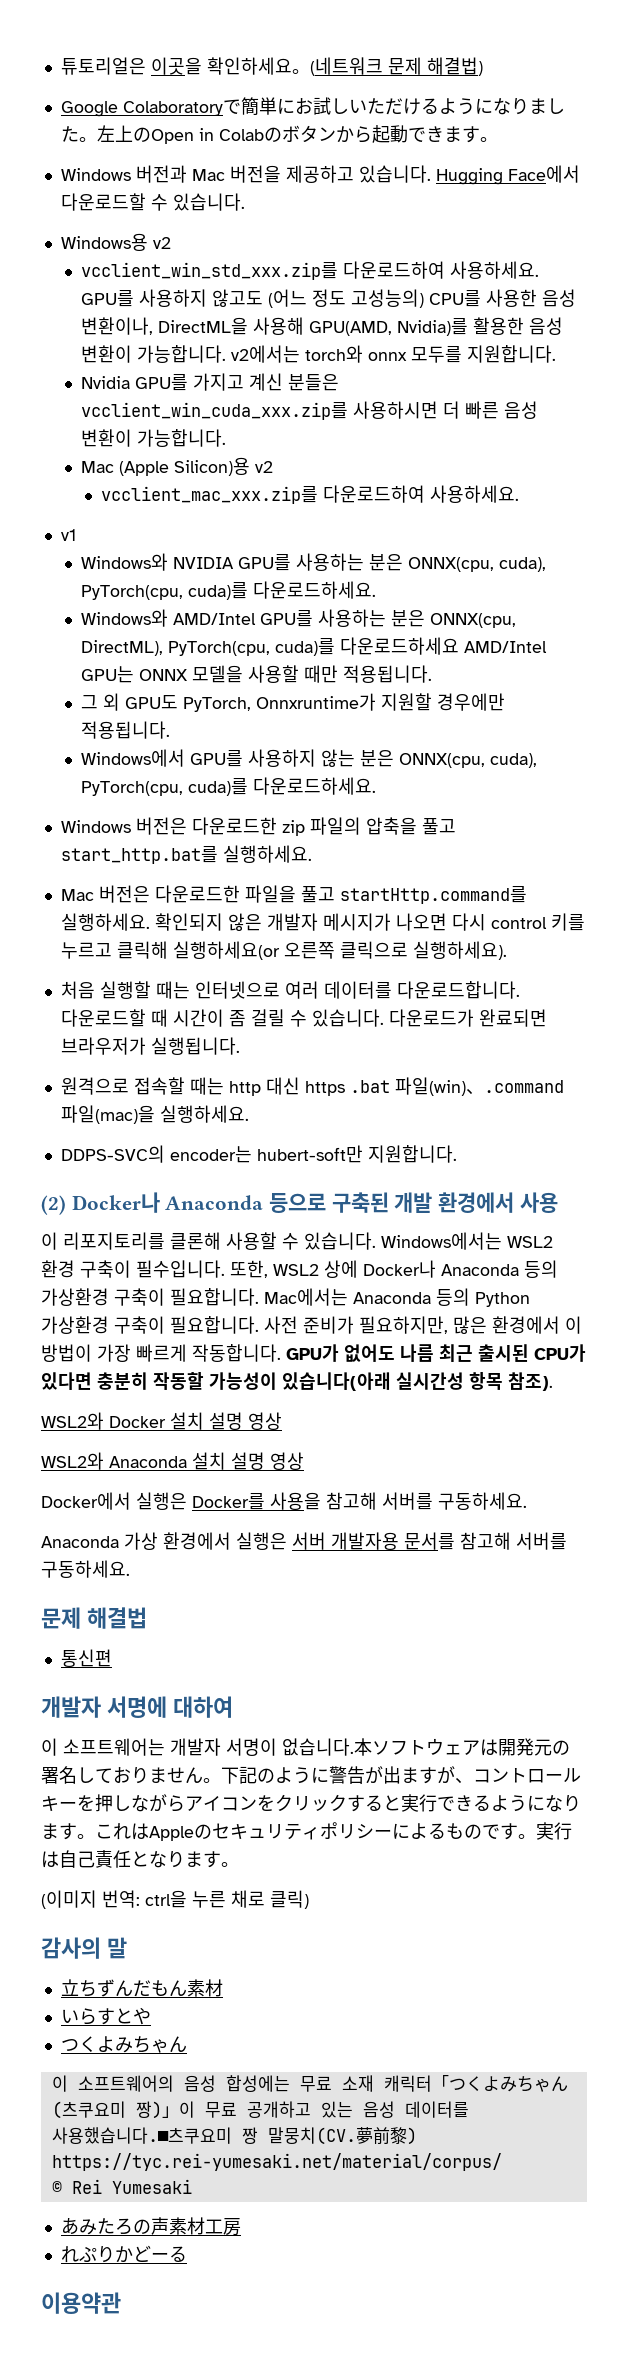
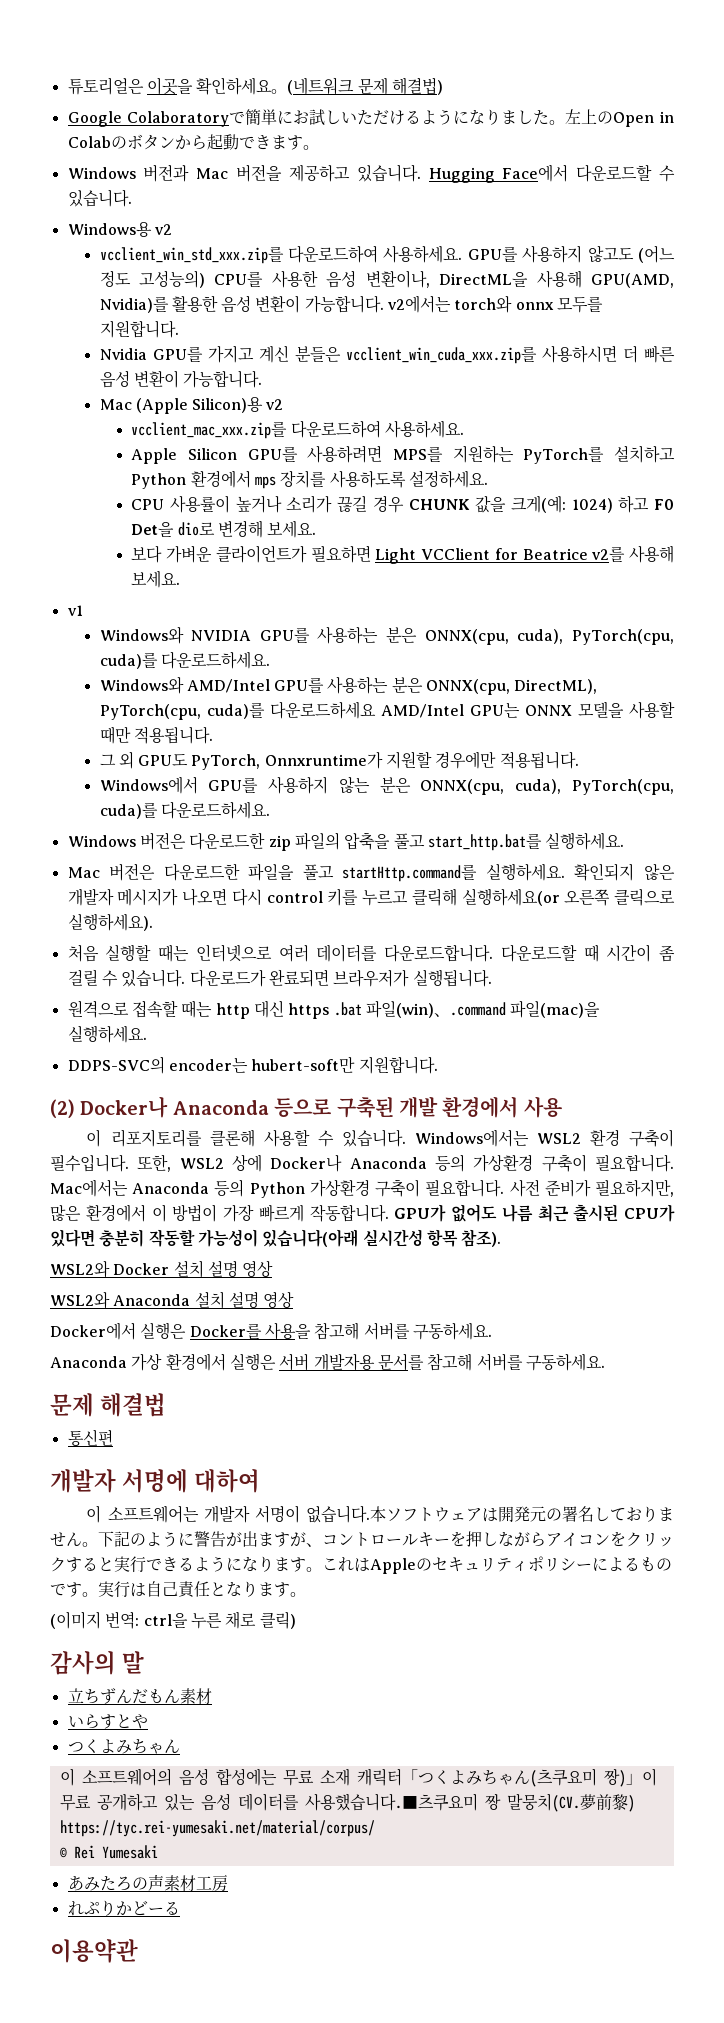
(520, 494) none -> [131,445,675,464] [131,470,489,489] [131,495,674,513] [131,520,317,538] [131,545,674,564] [131,570,181,588] // Apple Silicon GPU를 사용하려면 MPS를 지원하는 PyTorch를 설치하고 Python 환경에서 mps 장치를 사용하도록 설정하세요. // CPU 사용률이 높거나 소리가 끊길 경우 CHUNK 값을 크게(예: 1024) 하고 F0 Det을 dio로 변경해 보세요. // 보다 가벼운 클라이언트가 필요하면 Light VCClient for Beatrice v2를 사용해 보세요.

